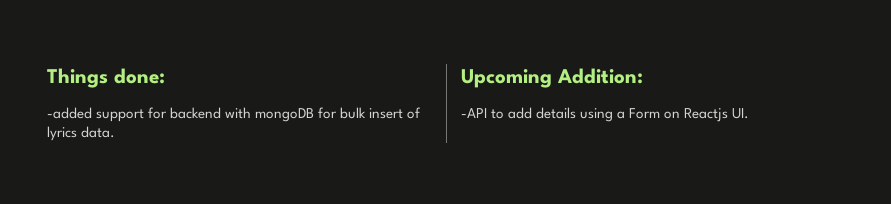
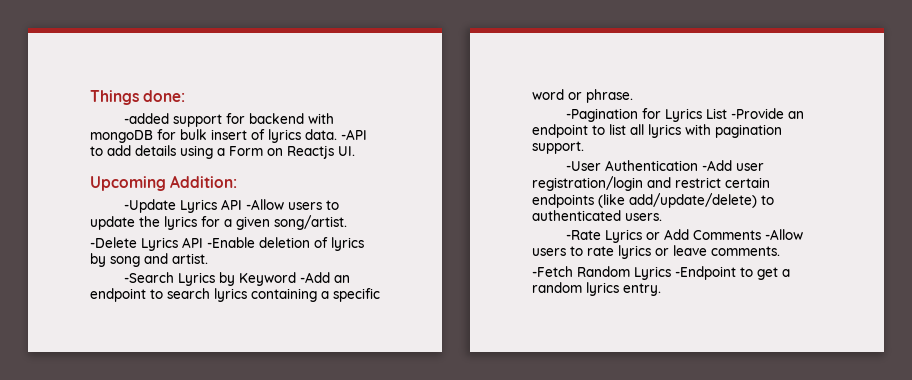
[461,68,643,88] // Upcoming Addition: // -> (337, 134) none
(750, 113) none -> [90,175,238,191] [123,199,339,213] [90,215,347,230] [90,237,364,251] [90,253,208,267] [123,272,350,286] [90,288,380,302] [532,89,633,103] [565,108,804,122] [532,124,782,138] [532,141,584,154] [565,160,764,171] [532,176,770,191] [532,193,774,208] [532,210,662,221] [565,229,803,243] [532,245,780,259] [532,266,790,280] [532,282,661,296] // Upcoming Addition: // -Update Lyrics API -Allow users to update the lyrics for a given song/artist. // -Delete Lyrics API -Enable deletion of lyrics by song and artist. // -Search Lyrics by Keyword -Add an endpoint to search lyrics containing a specific word or phrase. // -Pagination for Lyrics List -Provide an endpoint to list all lyrics with pagination support. // -User Authentication -Add user registration/login and restrict certain endpoints (like add/update/delete) to authenticated users. // -Rate Lyrics or Add Comments -Allow users to rate lyrics or leave comments. // -Fetch Random Lyrics -Endpoint to get a random lyrics entry.

